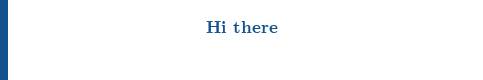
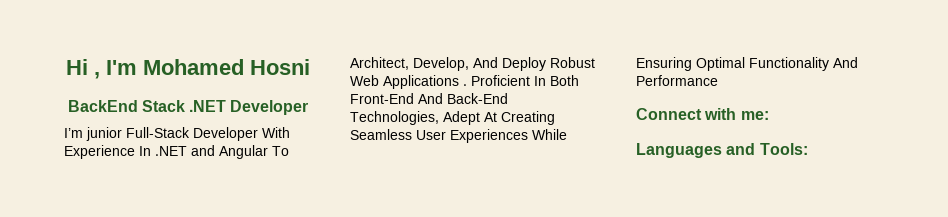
[232,21,278,33] there -> [94,59,310,79] [67,100,309,115] [64,127,290,141] [64,145,289,159] [350,57,595,71] [350,75,579,89] [350,93,508,104] [350,111,555,125] [350,129,567,143] [636,57,858,71] [636,75,718,86] [636,108,769,120] [636,143,808,158] , I'm Mohamed Hosni // BackEnd Stack .NET Developer // I’m junior Full-Stack Developer With Experience In .NET and Angular To Architect, Develop, And Deploy Robust Web Applications . Proficient In Both Front-End And Back-End Technologies, Adept At Creating Seamless User Experiences While Ensuring Optimal Functionality And Performance // Connect with me: // Languages and Tools:

